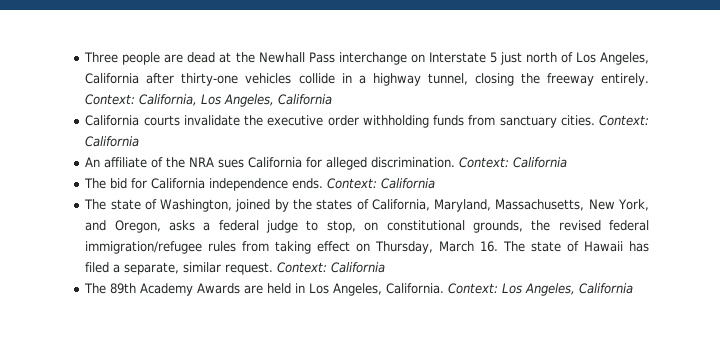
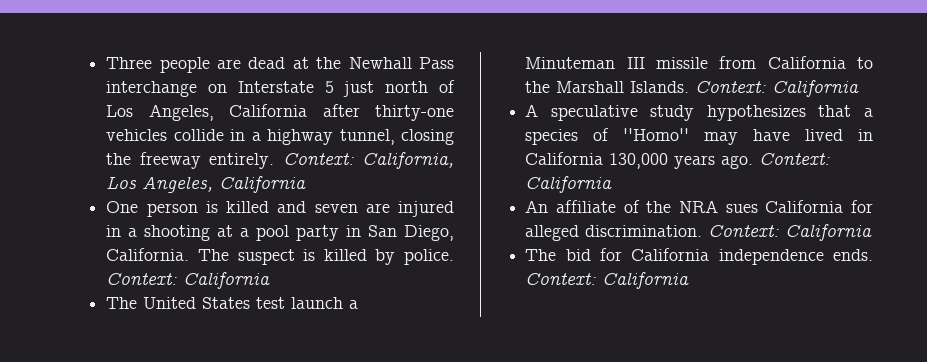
[85,115,595,128] California courts invalidate the executive order withholding funds from sanctuary cities. -> [106,201,454,217] [106,225,454,241] [106,248,454,265] [106,272,271,289] [106,297,359,309] [525,56,873,69] [525,80,860,97] [525,104,873,121] [525,128,873,145] [525,152,754,169] One person is killed and seven are injured in a shooting at a pool party in San Diego, California. The suspect is killed by police. Context: California // The United States test launch a Minuteman III missile from California to the Marshall Islands. Context: California // A speculative study hypothesizes that a species of ''Homo'' may have lived in California 130,000 years ago.
[84,199,650,212] [85,220,649,233] [85,241,649,254] [85,262,386,275] [84,283,634,296] // The state of Washington, joined by the states of California, Maryland, Massachusetts, New York, and Oregon, asks a federal judge to stop, on constitutional grounds, the revised federal immigration/refugee rules from taking effect on Thursday, March 16. The state of Hawaii has filed a separate, similar request. Context: California // The 89th Academy Awards are held in Los Angeles, California. Context: Los Angeles, California -> (690, 280) none

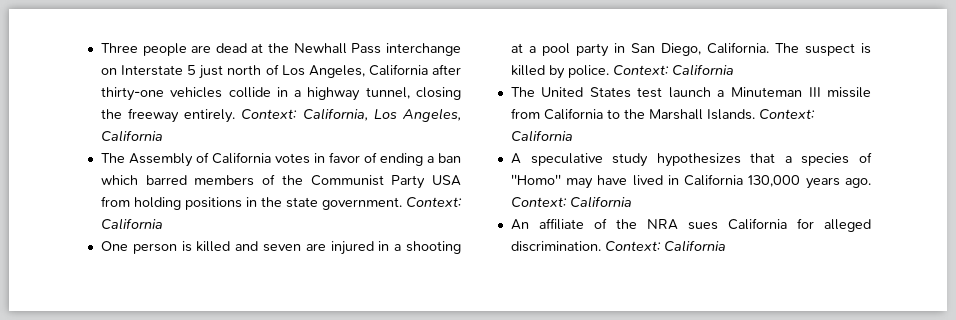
(307, 184) none -> [100,152,461,167] [100,174,461,189] [100,196,463,210] [100,218,163,230] // The Assembly of California votes in favor of ending a ban which barred members of the Communist Party USA from holding positions in the state government. Context: California
[525,248,873,265] [525,272,690,289] // The bid for California independence ends. Context: California -> (726, 246) none

